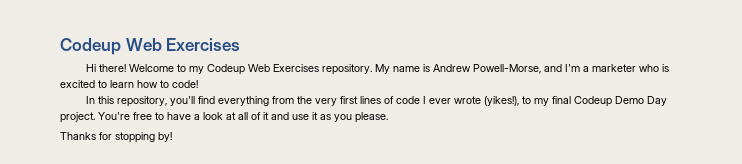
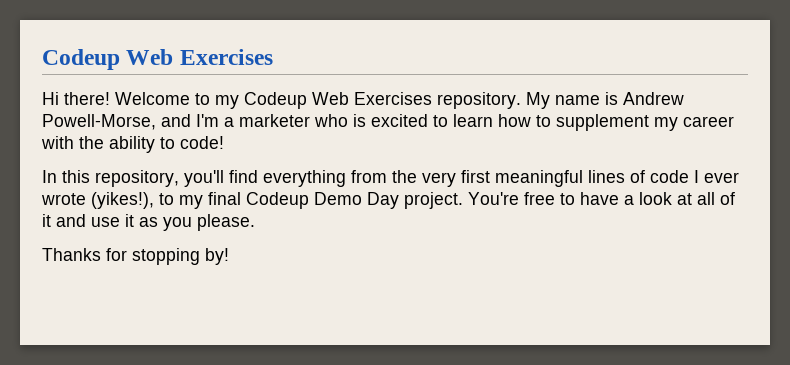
(169, 84) none -> [556,114,734,131] [41,136,175,153] supplement my career with the ability to
(358, 100) none -> [495,170,583,187] meaningful

